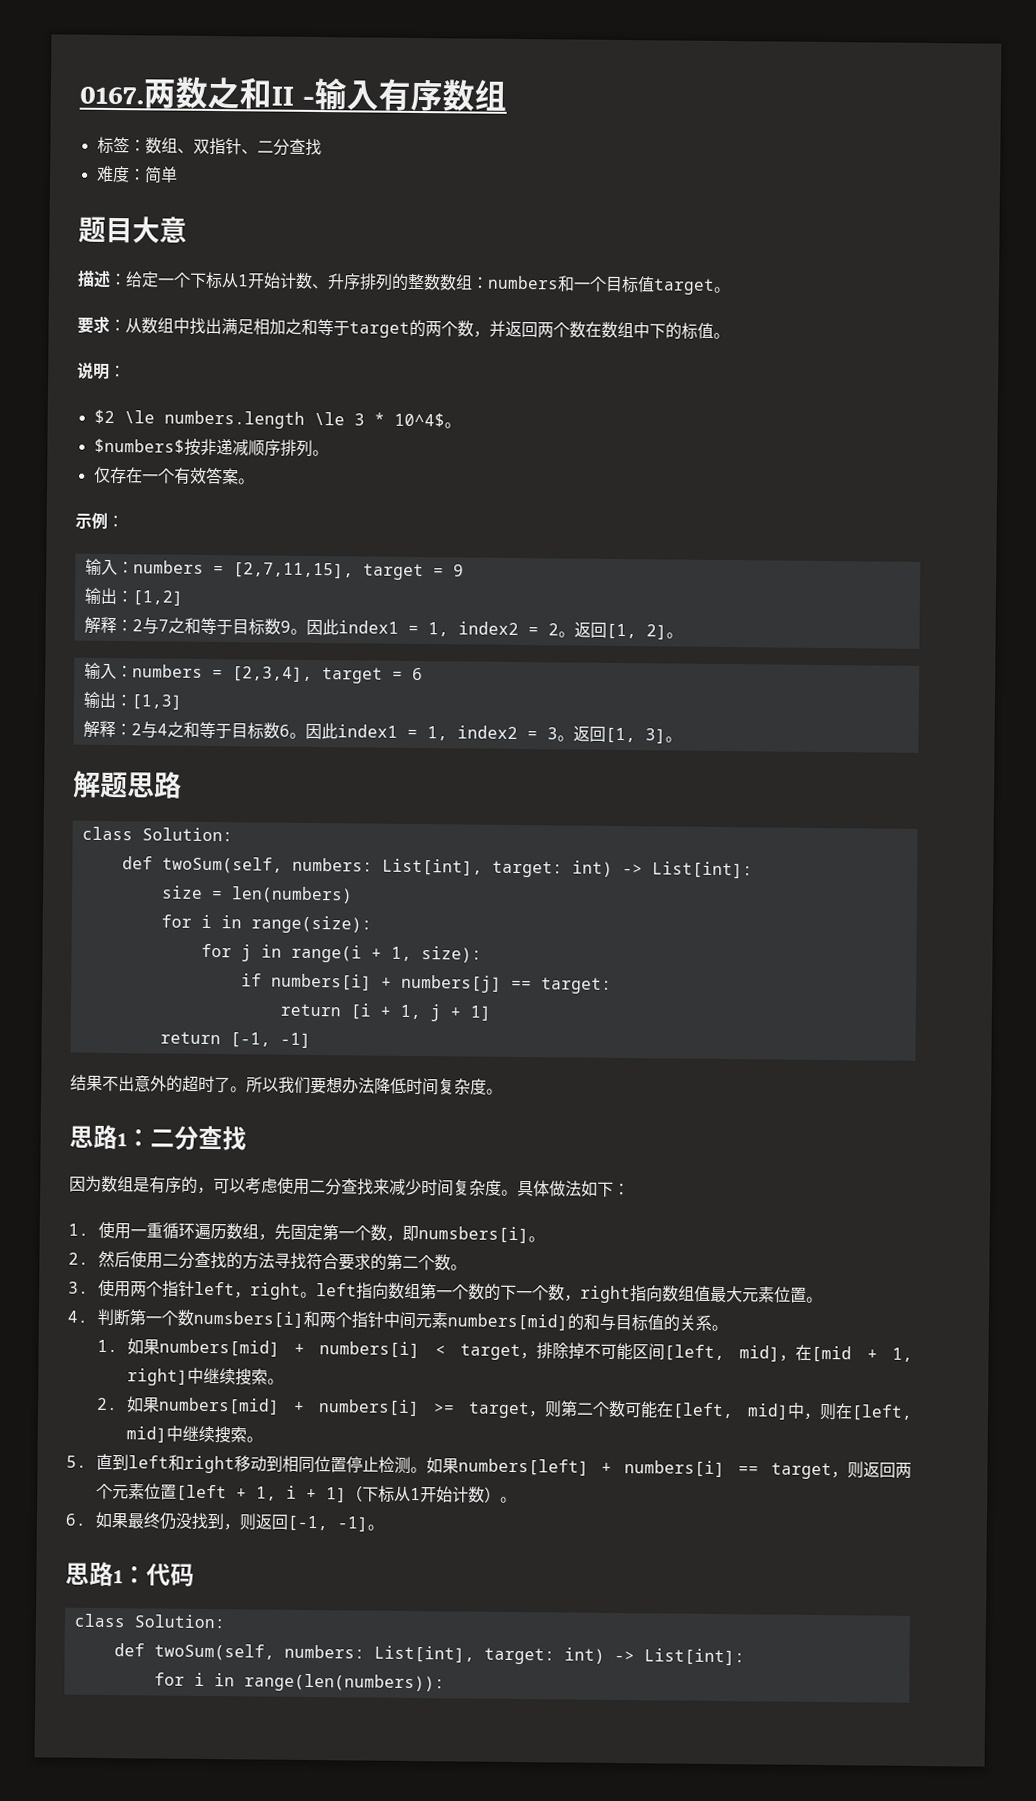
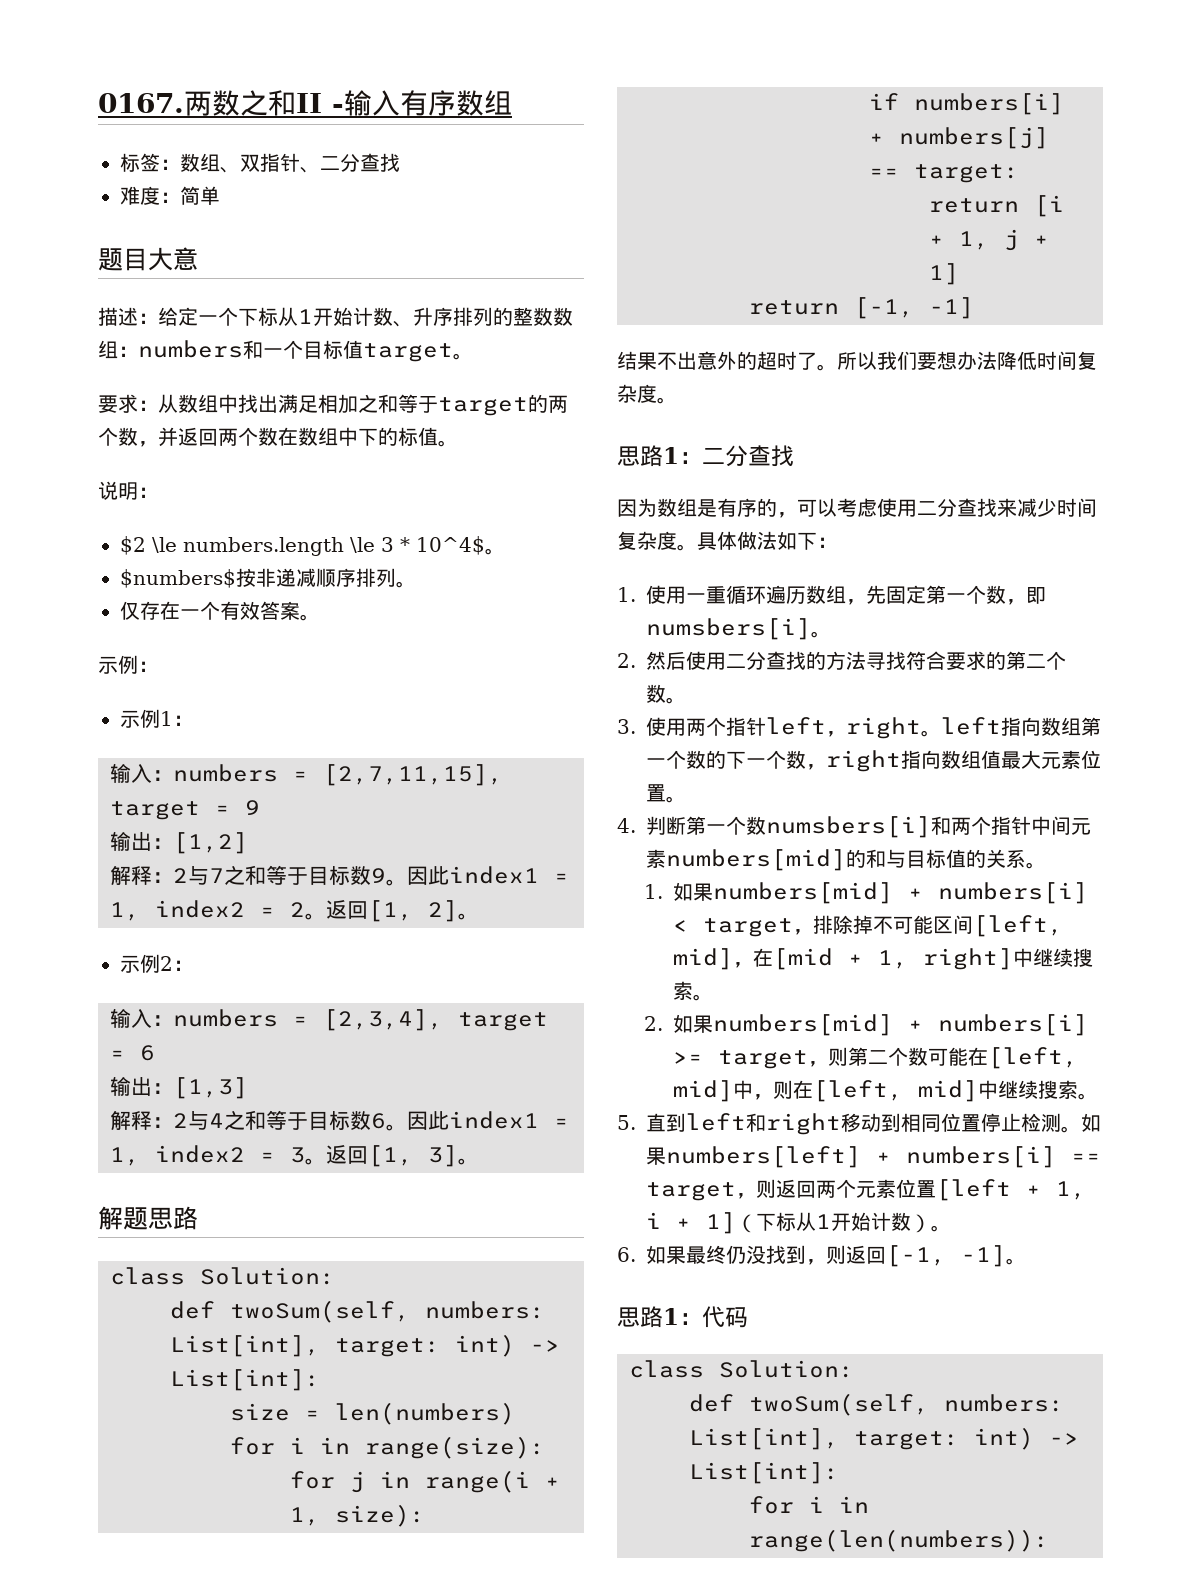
(124, 521) none -> [120,709,193,728] // 示例1：
(683, 635) none -> [120,954,193,973] // 示例2：

